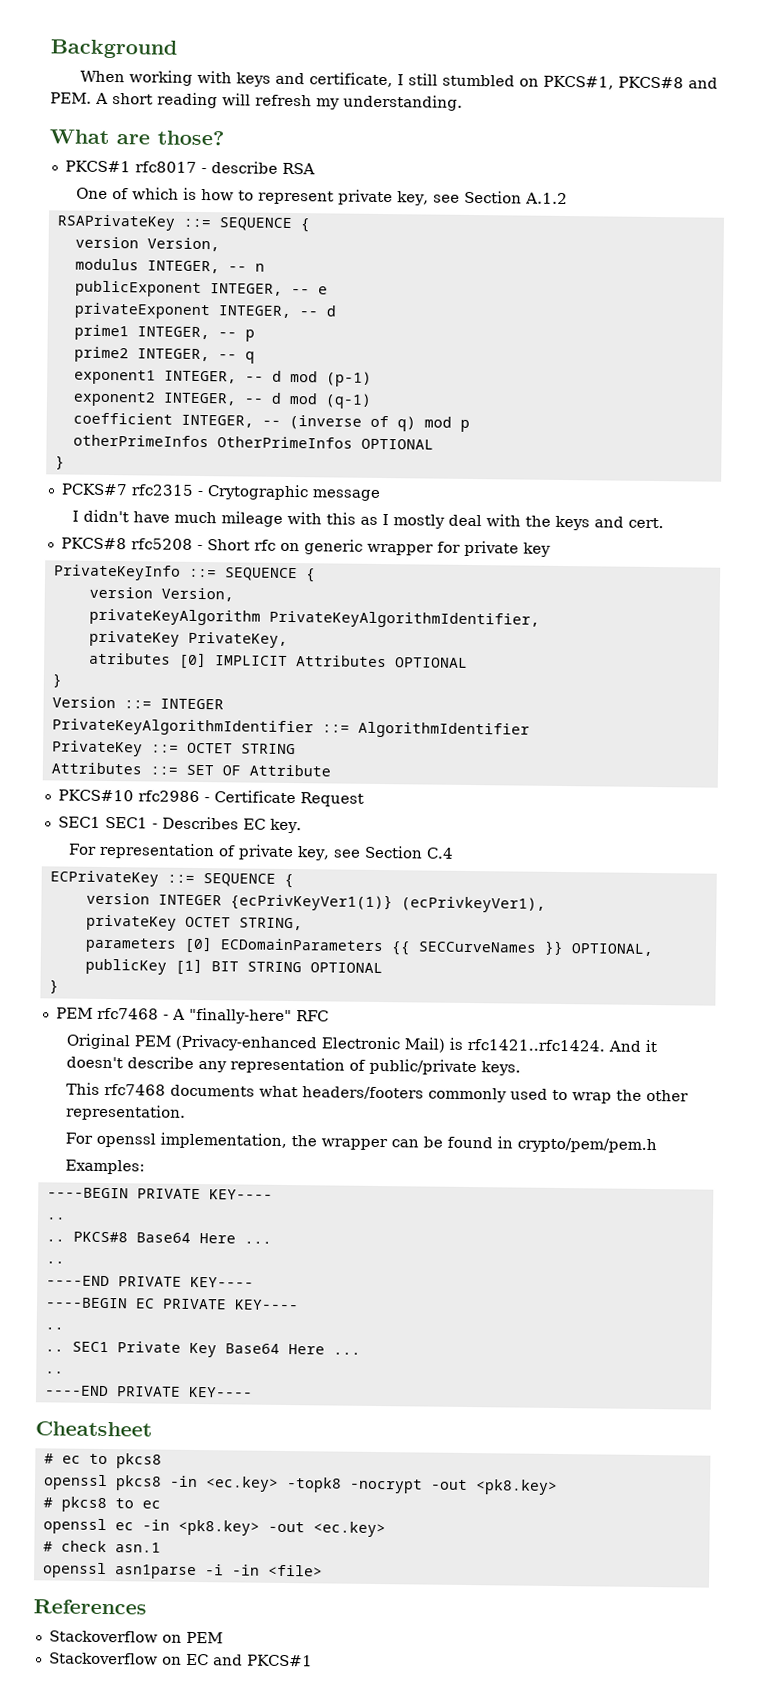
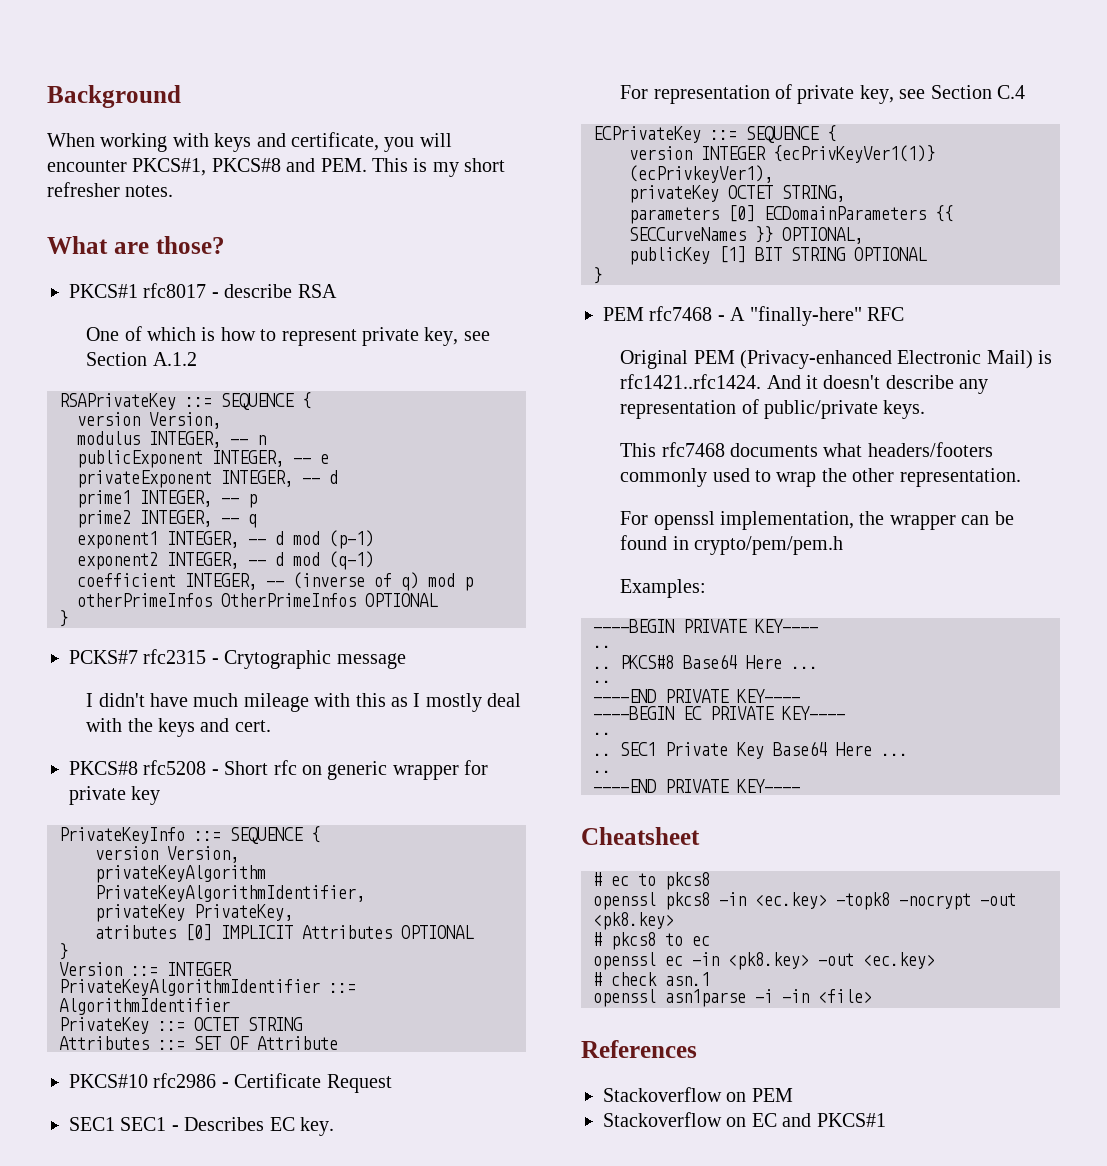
[396,73,718,90] [50,92,463,111] I still stumbled on PKCS#1, PKCS#8 and PEM. A short reading will refresh my understanding. -> [384,133,452,152] [47,158,506,177] [47,182,174,197] you will encounter PKCS#1, PKCS#8 and PEM. This is my short refresher notes.

